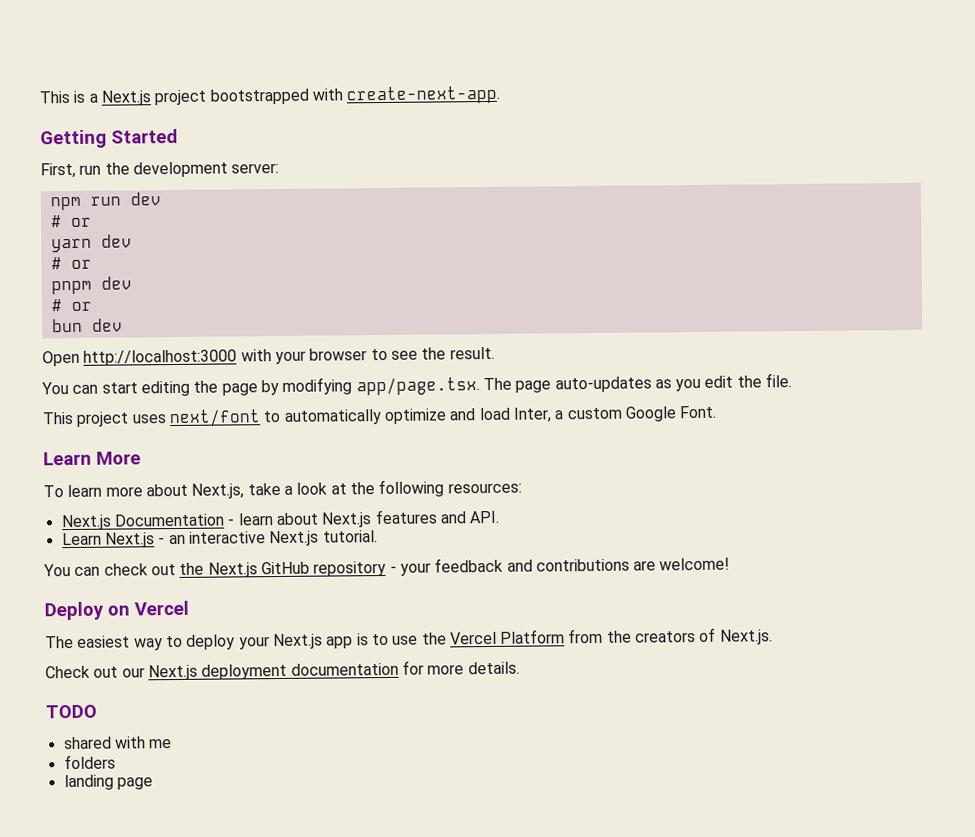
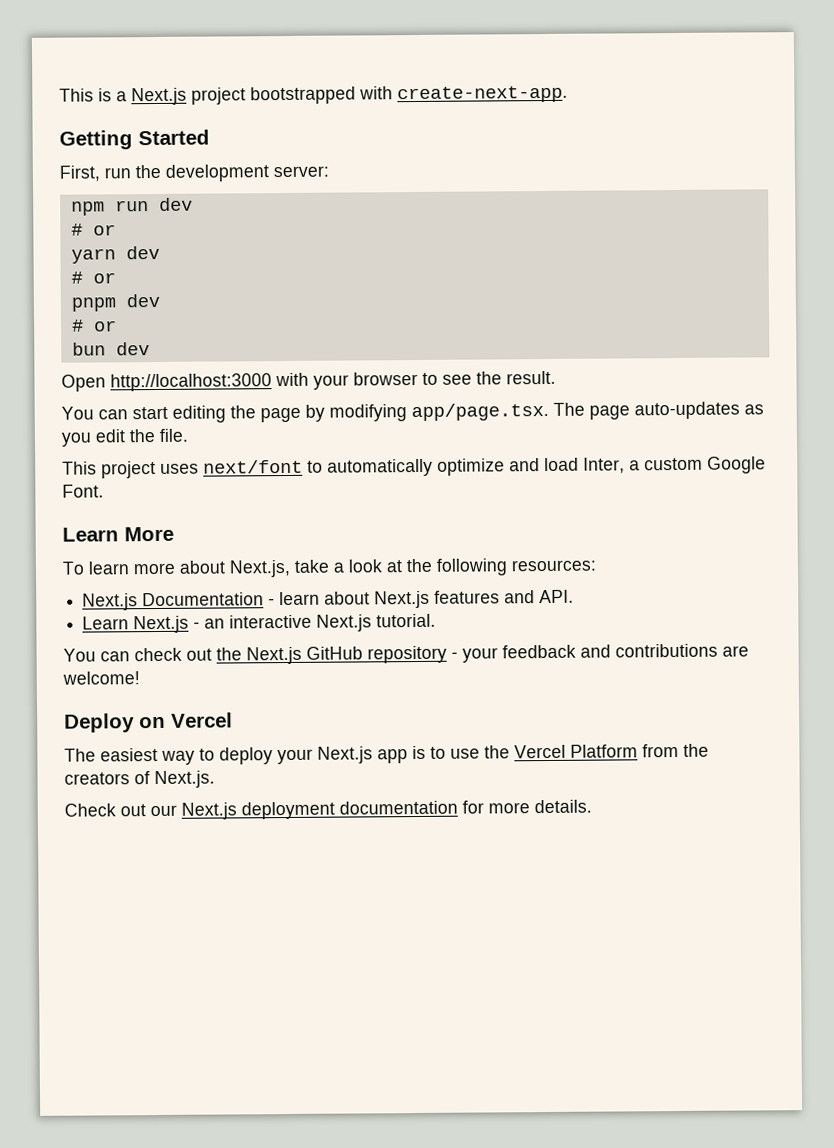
[45,704,97,719] [63,736,173,750] [63,754,116,770] [63,774,153,791] // TODO // shared with me // folders // landing page -> (592, 806) none

